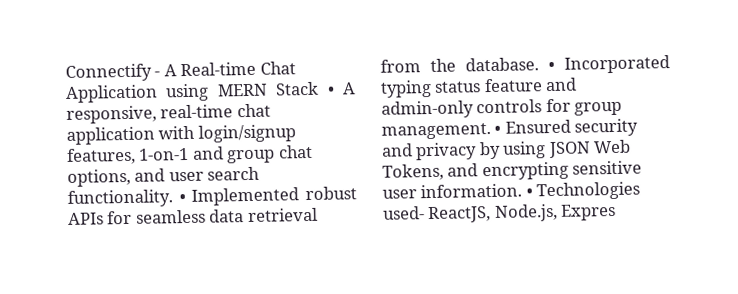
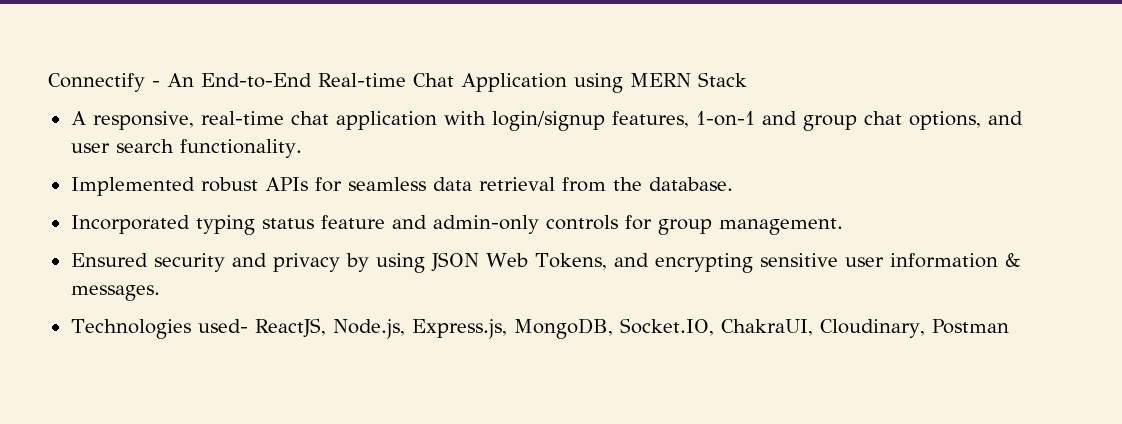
[163,64,177,77] A -> [167,73,312,88] An End-to-End
[327,86,335,95] • -> (747, 79) //
[178,194,186,203] • -> (302, 148) //
[548,61,555,71] • -> (733, 184) //
[494,125,502,134] • -> (843, 226) //
[420,183,533,199] information. • -> [889,252,1020,268] [70,285,160,301] information & messages. //
[560,203,617,221] Expres -> [411,318,1010,339] Express.js, MongoDB, Socket.IO, ChakraUI, Cloudinary, Postman

